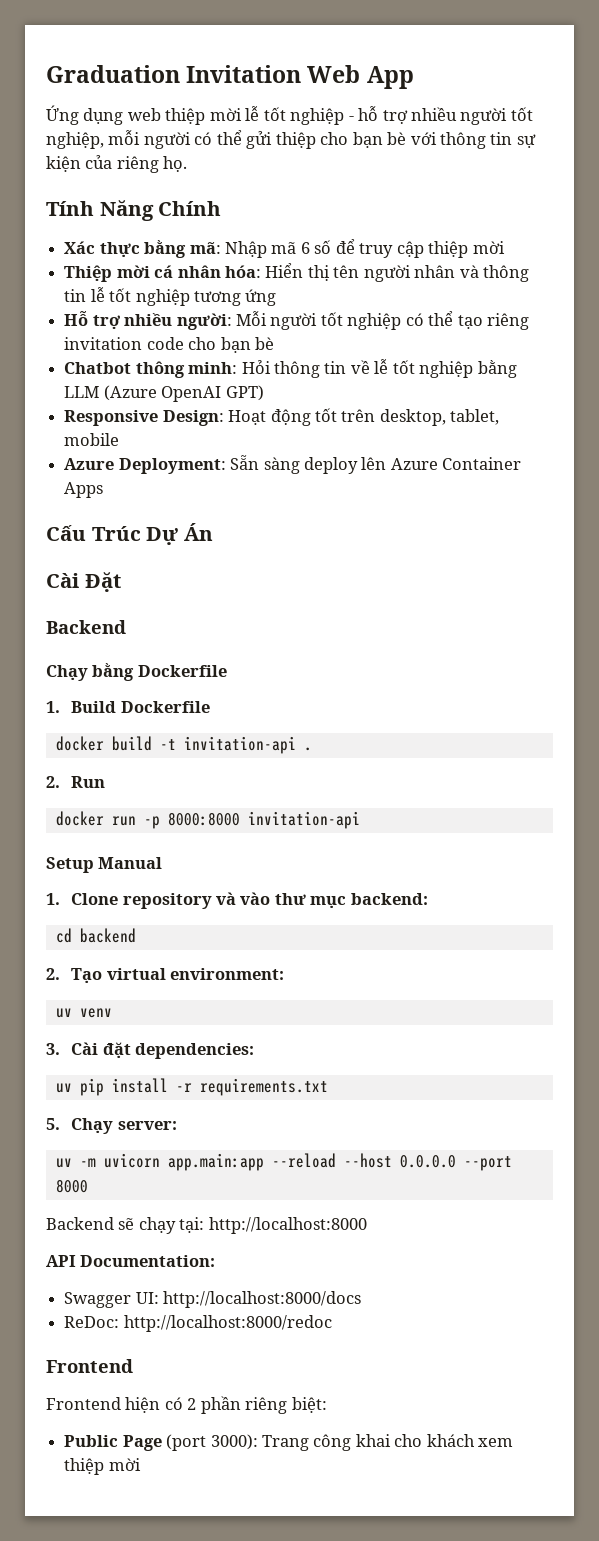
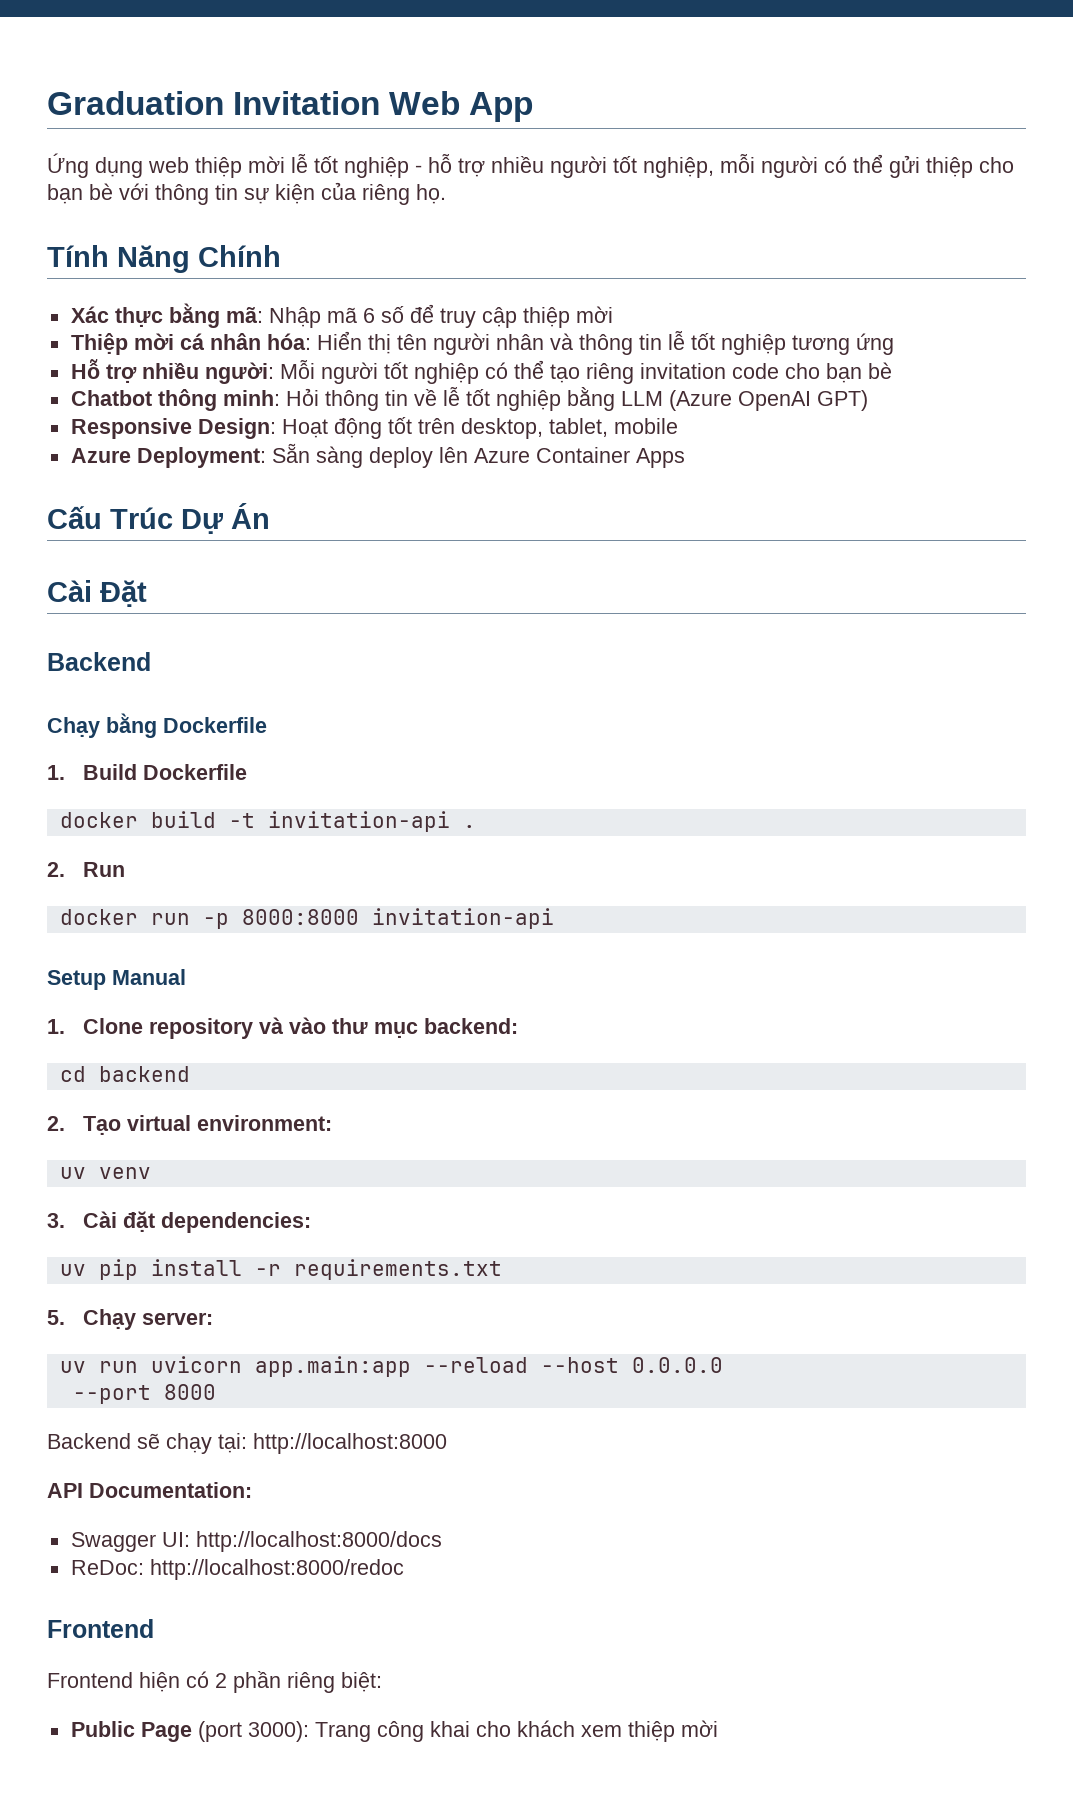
[79,1158,96,1167] -m -> [98,1361,138,1373] run
(456, 1161) none -> (723, 1365) //

